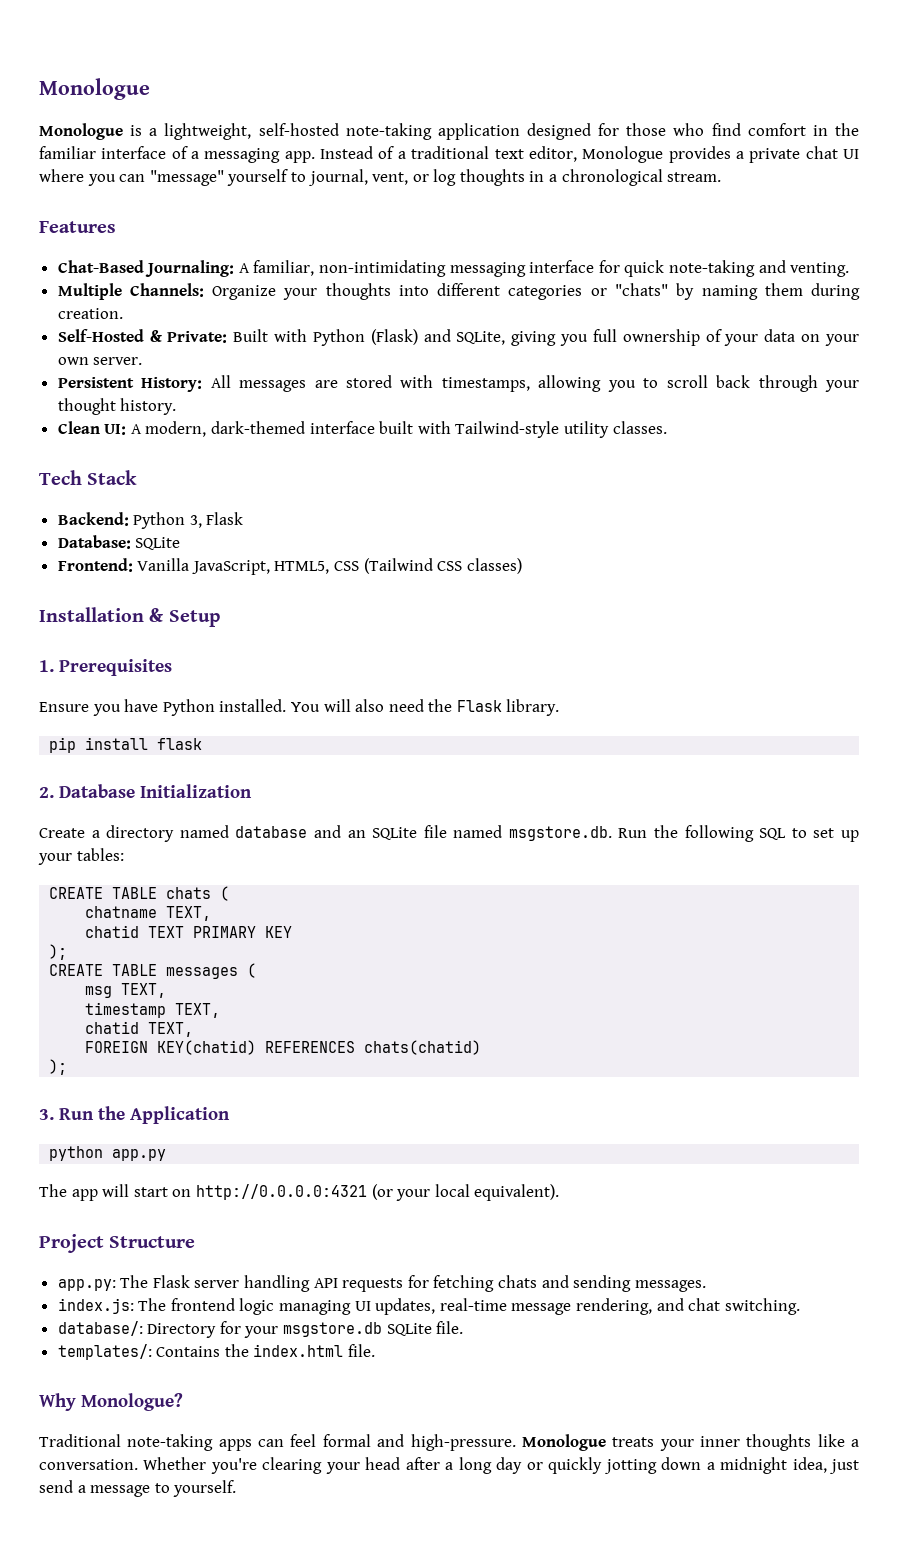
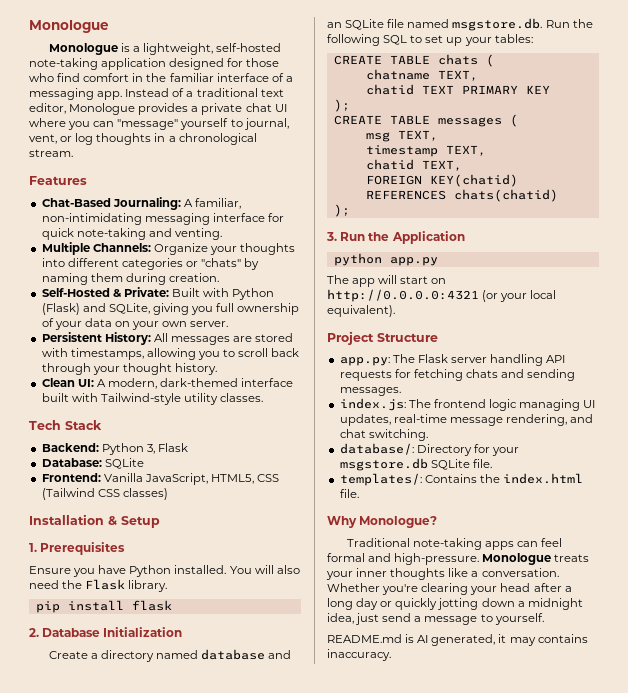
(237, 1488) none -> [327,634,588,646] [327,649,391,661] // README.md is AI generated, it may contains inaccuracy.

